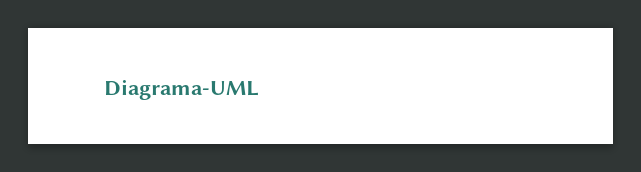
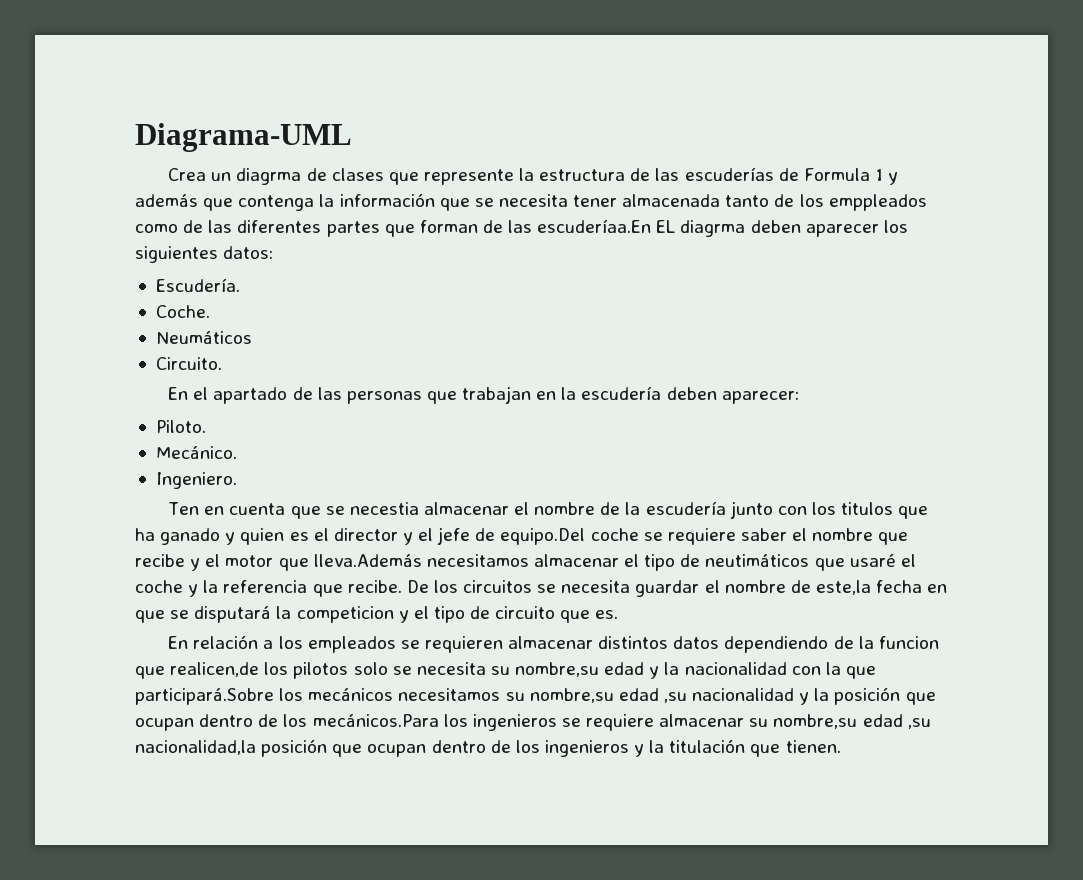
(259, 89) none -> [168,167,899,185] [135,193,927,211] [135,219,908,237] [135,246,274,263] [155,278,240,292] [155,305,210,318] [155,331,252,344] [155,357,222,370] [168,386,799,404] [155,420,206,433] [155,446,237,459] [155,472,237,489] [168,501,929,519] [135,527,909,545] [135,554,916,571] [135,580,948,597] [135,606,619,623] [168,635,939,653] [135,662,876,679] [135,687,936,705] [135,714,931,731] [135,739,841,757] // Crea un diagrma de clases que represente la estructura de las escuderías de Formula 1 y además que contenga la información que se necesita tener almacenada tanto de los emppleados como de las diferentes partes que forman de las escuderíaa.En EL diagrma deben aparecer los siguientes datos: // Escudería. // Coche. // Neumáticos // Circuito. // En el apartado de las personas que trabajan en la escudería deben aparecer: // Piloto. // Mecánico. // Ingeniero. // Ten en cuenta que se necestia almacenar el nombre de la escudería junto con los titulos que ha ganado y quien es el director y el jefe de equipo.Del coche se requiere saber el nombre que recibe y el motor que lleva.Además necesitamos almacenar el tipo de neutimáticos que usaré el coche y la referencia que recibe. De los circuitos se necesita guardar el nombre de este,la fecha en que se disputará la competicion y el tipo de circuito que es. // En relación a los empleados se requieren almacenar distintos datos dependiendo de la funcion que realicen,de los pilotos solo se necesita su nombre,su edad y la nacionalidad con la que participará.Sobre los mecánicos necesitamos su nombre,su edad ,su nacionalidad y la posición que ocupan dentro de los mecánicos.Para los ingenieros se requiere almacenar su nombre,su edad ,su nacionalidad,la posición que ocupan dentro de los ingenieros y la titulación que tienen.

